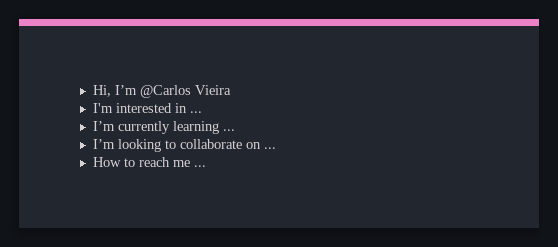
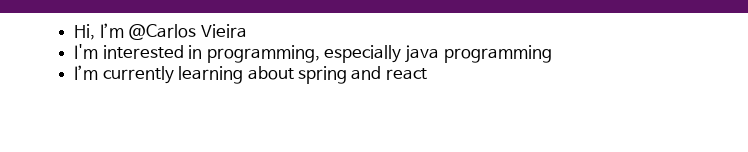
[189,111,202,113] ... -> [206,45,552,63] programming, especially java programming
[222,129,235,131] [92,139,276,152] [92,157,206,167] ... // I’m looking to collaborate on ... // How to reach me ... -> [247,66,427,84] about spring and react

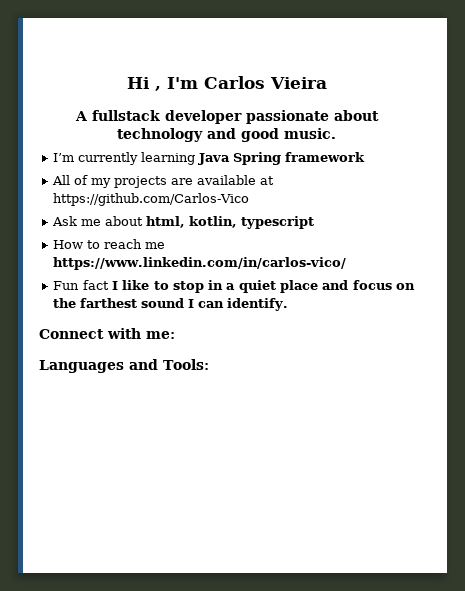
[74,23,247,40] [74,44,552,63] [74,65,427,84] Hi, I’m @Carlos Vieira // I'm interested in programming, especially java programming // I’m currently learning about spring and react -> [126,76,327,91] [74,110,379,124] [117,128,336,142] [53,152,366,165] [52,175,275,188] [53,193,250,206] [52,216,315,229] [53,239,166,249] [53,257,347,270] [53,280,416,293] [53,298,289,311] [39,328,175,339] [39,359,209,373] Hi , I'm Carlos Vieira // A fullstack developer passionate about technology and good music. // I’m currently learning Java Spring framework // All of my projects are available at https://github.com/Carlos-Vico // Ask me about html, kotlin, typescript // How to reach me https://www.linkedin.com/in/carlos-vico/ // Fun fact I like to stop in a quiet place and focus on the farthest sound I can identify. // Connect with me: // Languages and Tools:

